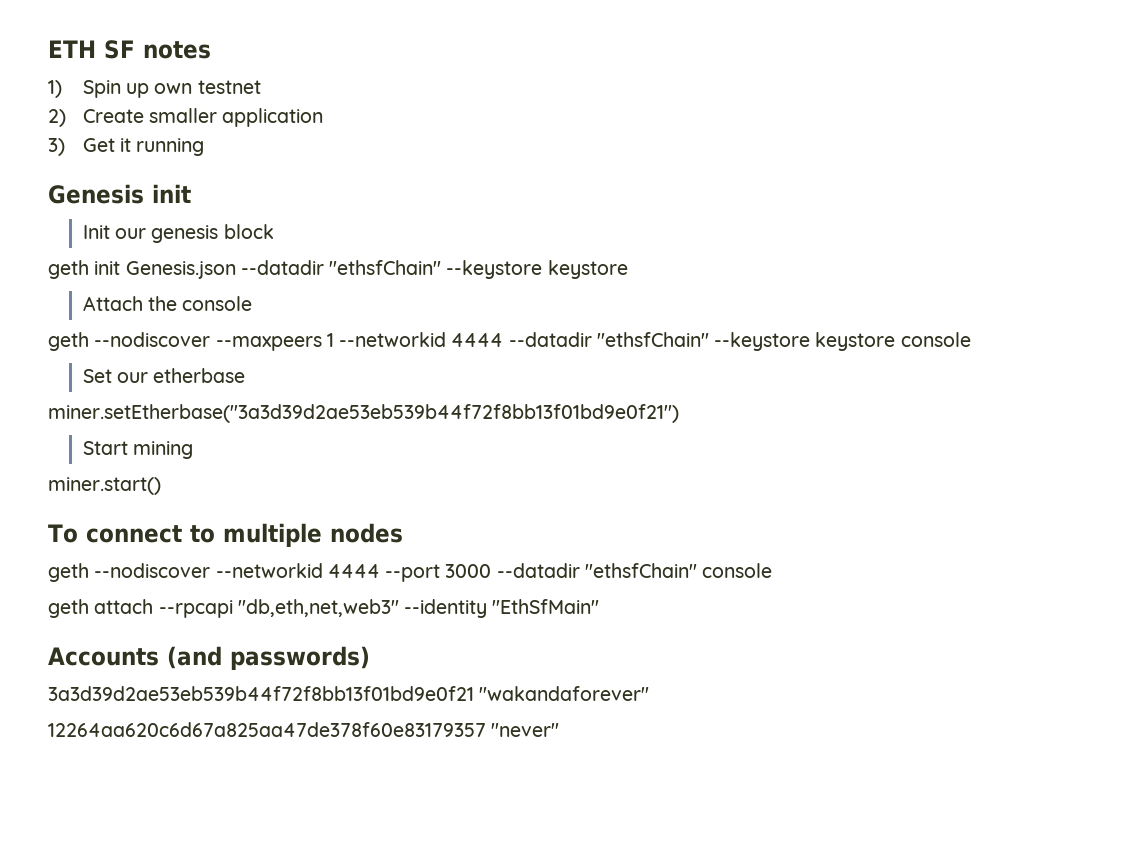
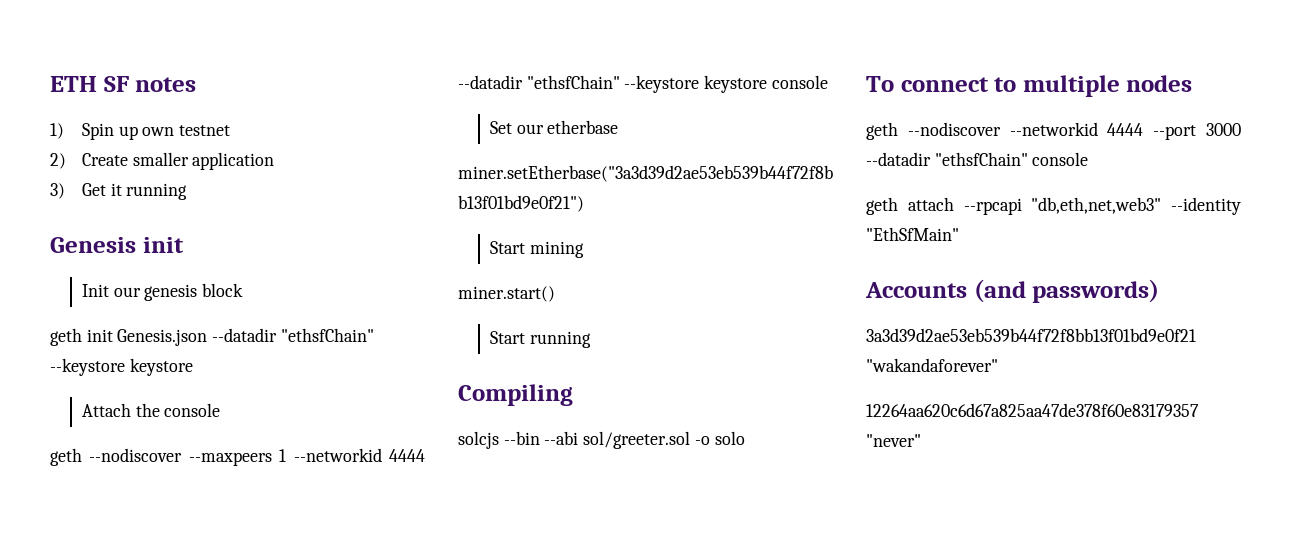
(161, 486) none -> [489,331,591,348] [458,384,573,406] [458,431,745,449] // Start running // Compiling // solcjs --bin --abi sol/greeter.sol -o solo

